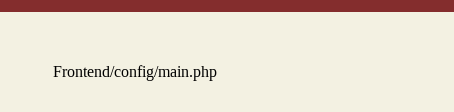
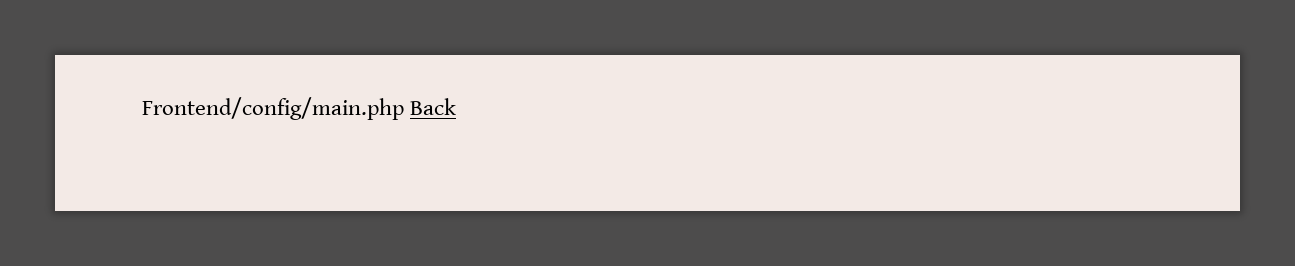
(217, 73) none -> [410,98,457,115] Back

